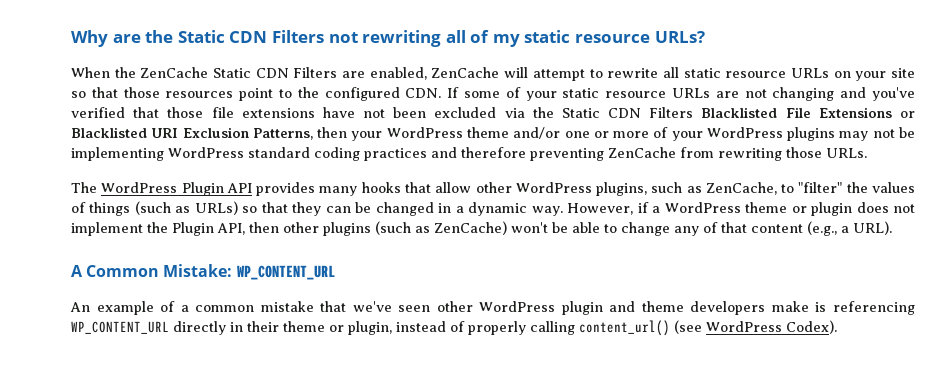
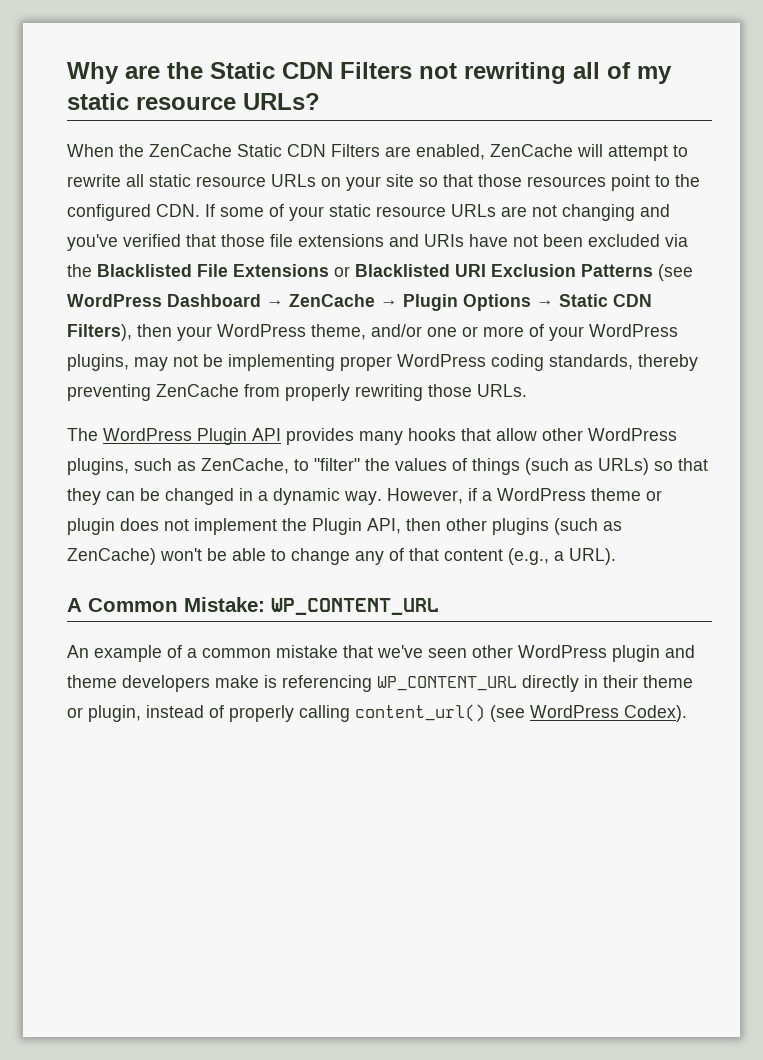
(315, 113) none -> [389,234,464,247] and URIs
[561,107,694,118] Static CDN Filters -> (92, 270) none
[252,128,313,140] Patterns, -> [581,264,693,281] [67,294,652,311] [67,324,132,341] Patterns (see WordPress Dashboard → ZenCache → Plugin Options → Static CDN Filters),
[466,127,509,138] theme -> [311,324,366,340] theme,
[787,127,836,141] plugins -> [67,354,129,371] plugins,
[168,147,526,161] WordPress standard coding practices and therefore -> [340,354,698,371] proper WordPress coding standards, thereby
(714, 152) none -> [285,384,350,401] properly

